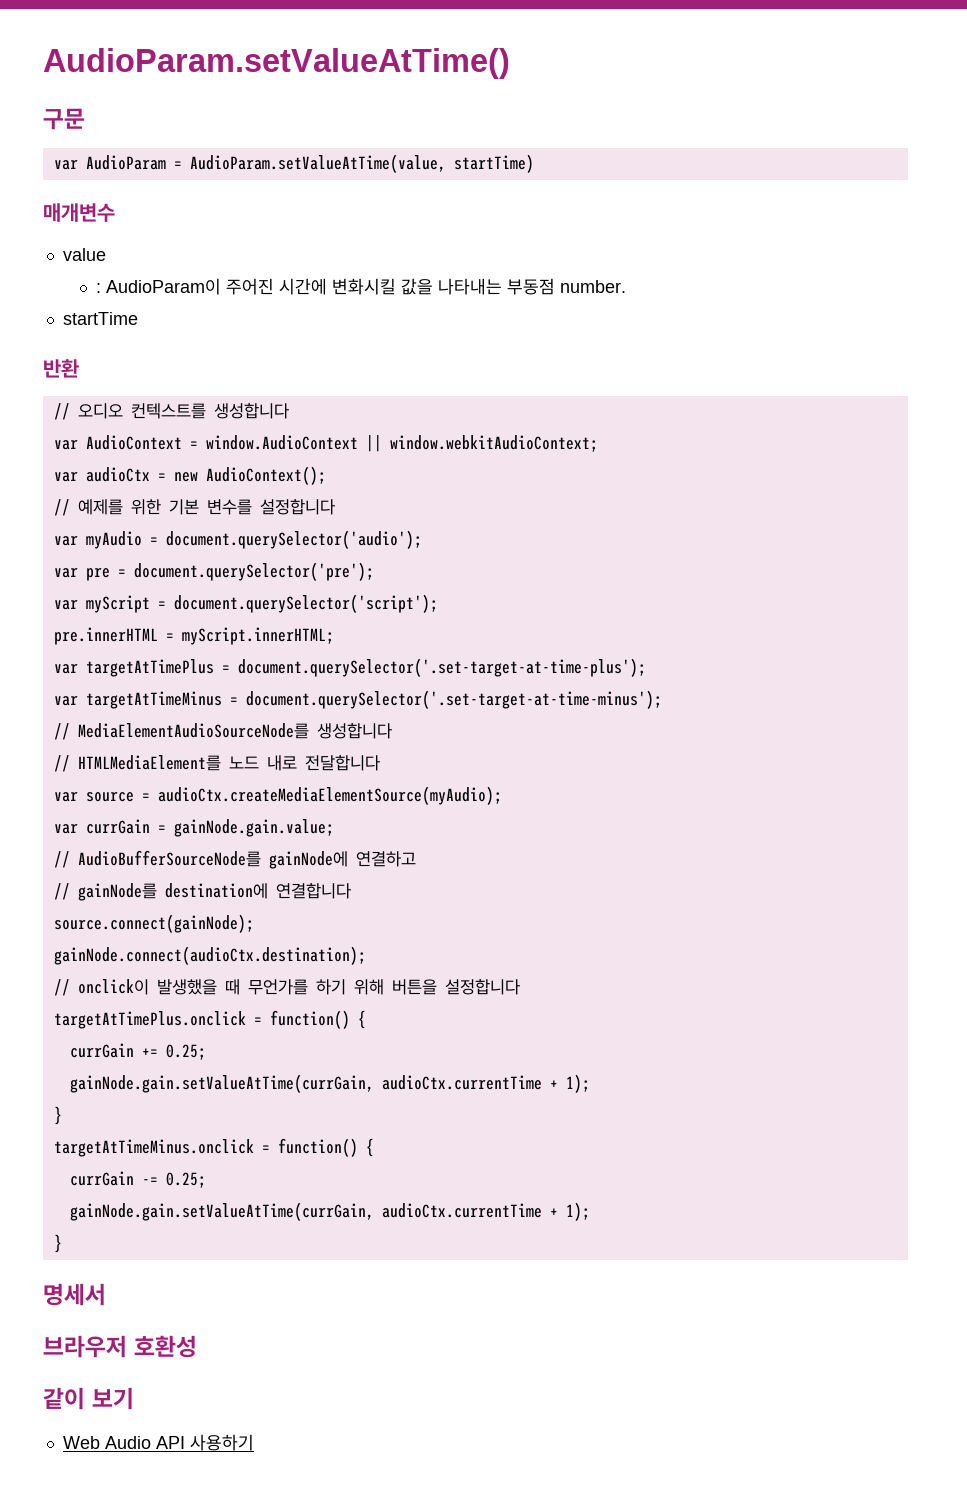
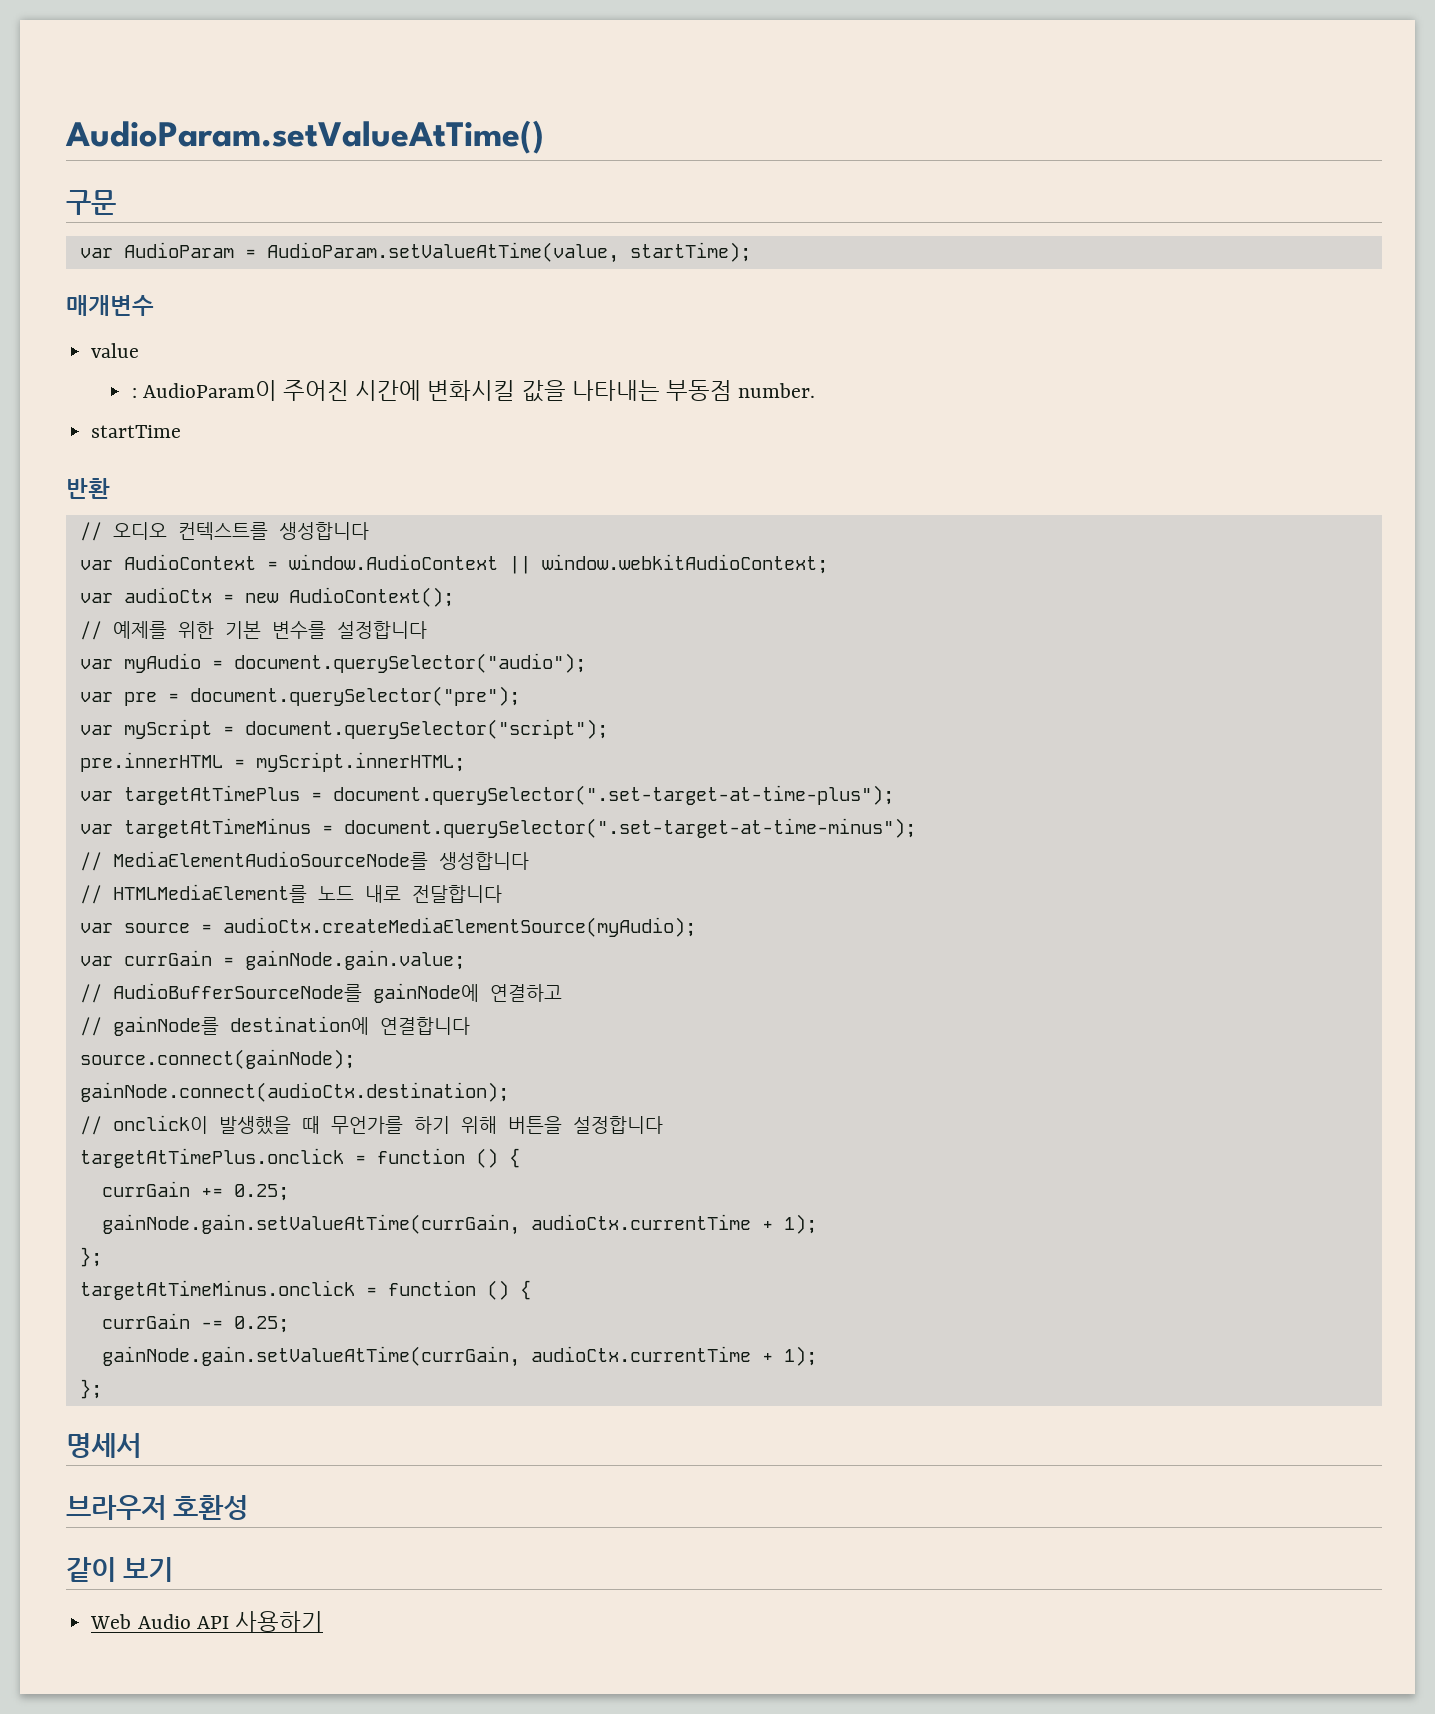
[453,154,534,173] startTime) -> [629,242,751,262] startTime);
[165,530,422,549] document.querySelector('audio'); -> [233,653,586,673] document.querySelector("audio");
[133,562,374,581] document.querySelector('pre'); -> [189,686,520,706] document.querySelector("pre");
[173,594,438,613] document.querySelector('script'); -> [244,719,608,739] document.querySelector("script");
[237,658,646,677] document.querySelector('.set-target-at-time-plus'); -> [332,785,894,805] document.querySelector(".set-target-at-time-plus");
[245,690,662,709] document.querySelector('.set-target-at-time-minus'); -> [343,818,916,838] document.querySelector(".set-target-at-time-minus");
[269,1010,350,1029] function() -> [376,1148,498,1168] function ()
[53,1106,62,1125] } -> [79,1247,102,1267] };
[277,1138,358,1157] function() -> [387,1280,509,1300] function ()
[53,1234,62,1253] } -> [79,1379,102,1399] };

